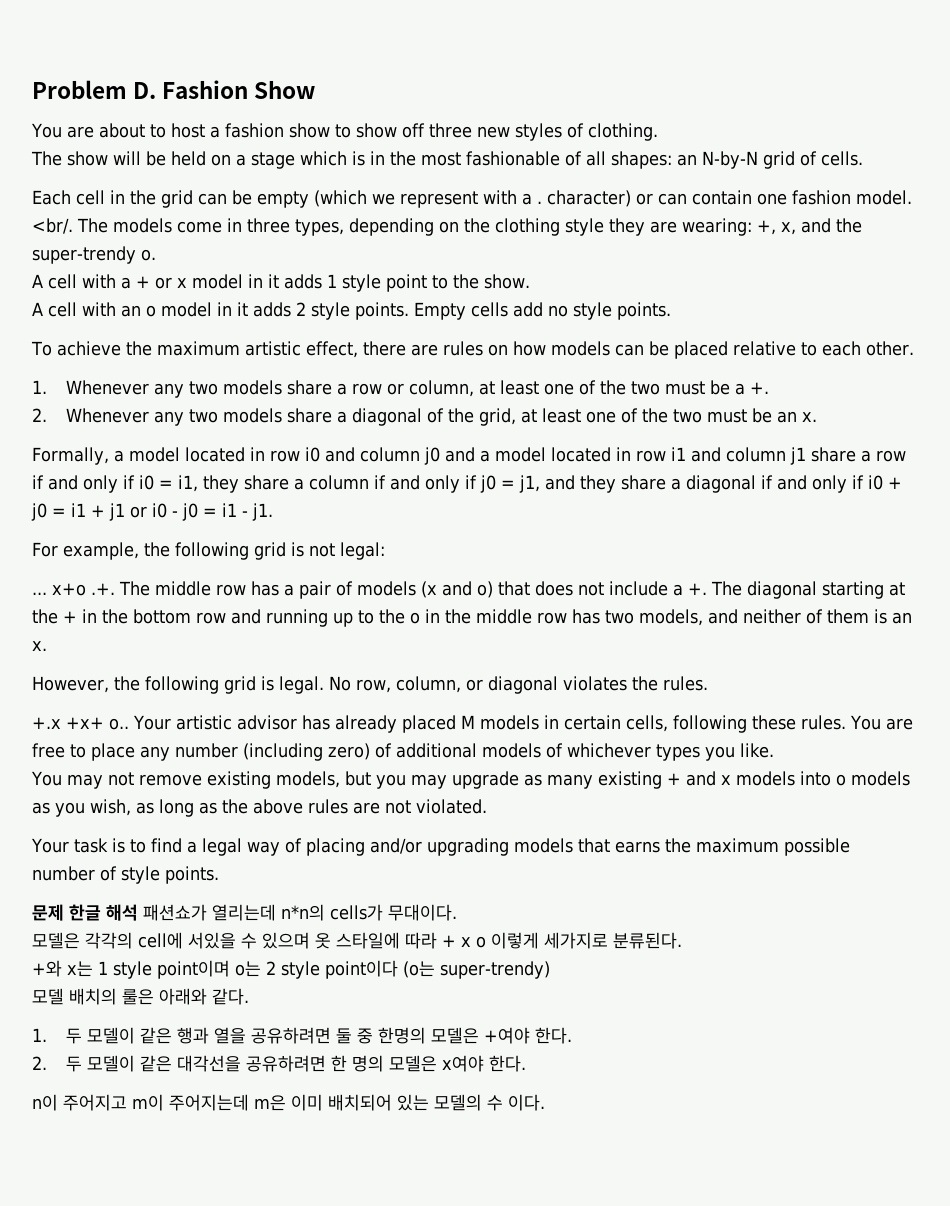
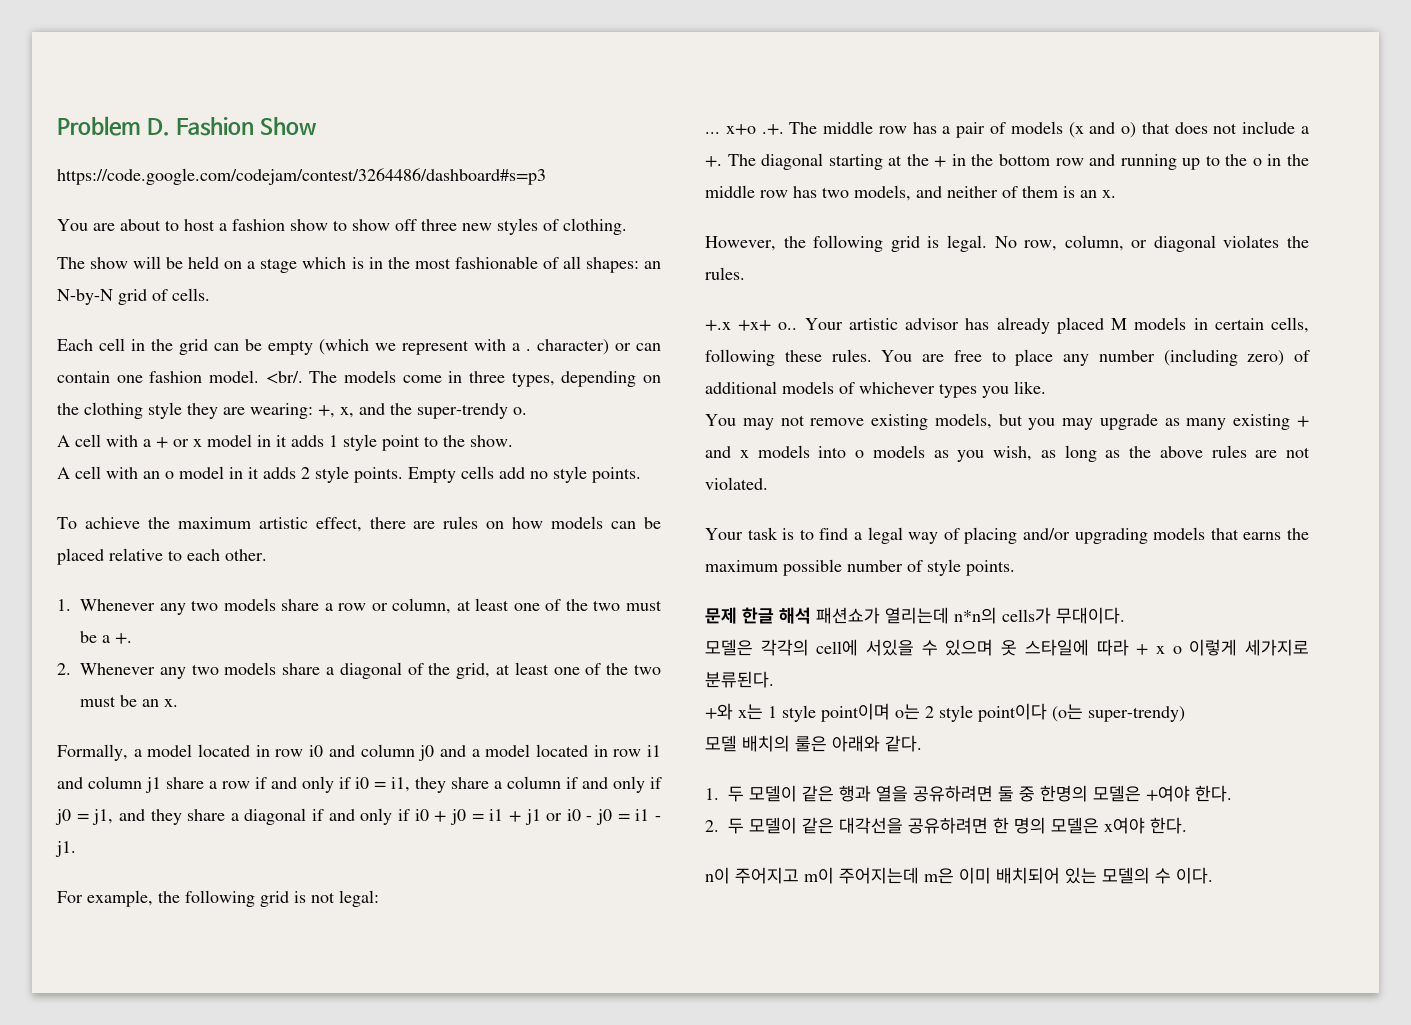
(316, 89) none -> [57,168,546,185] // https://code.google.com/codejam/contest/3264486/dashboard#s=p3

